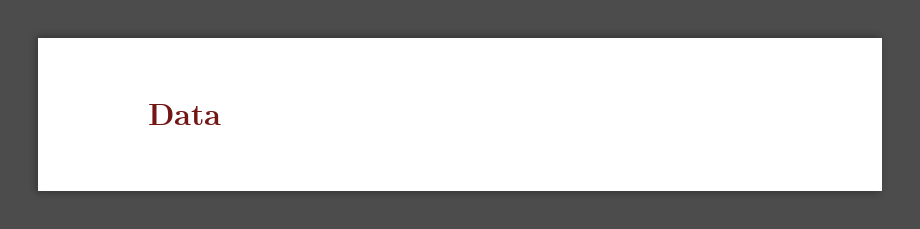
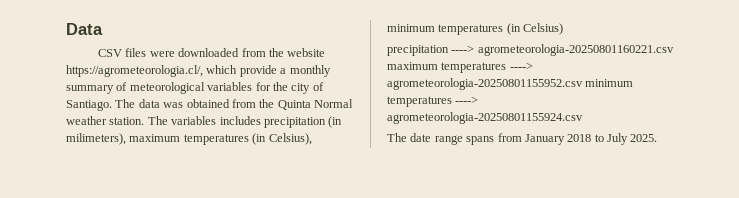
(221, 114) none -> [98,48,326,57] [66,65,331,77] [66,82,324,94] [66,99,353,111] [66,116,343,128] [66,133,312,145] [387,23,564,35] [387,44,674,56] [387,62,533,73] [387,78,634,90] [387,96,479,107] [387,112,583,124] [387,133,658,145] // CSV files were downloaded from the website https://agrometeorologia.cl/, which provide a monthly summary of meteorological variables for the city of Santiago. The data was obtained from the Quinta Normal weather station. The variables includes precipitation (in milimeters), maximum temperatures (in Celsius), minimum temperatures (in Celsius) // precipitation ----> agrometeorologia-20250801160221.csv maximum temperatures ----> agrometeorologia-20250801155952.csv minimum temperatures ----> agrometeorologia-20250801155924.csv // The date range spans from January 2018 to July 2025.

